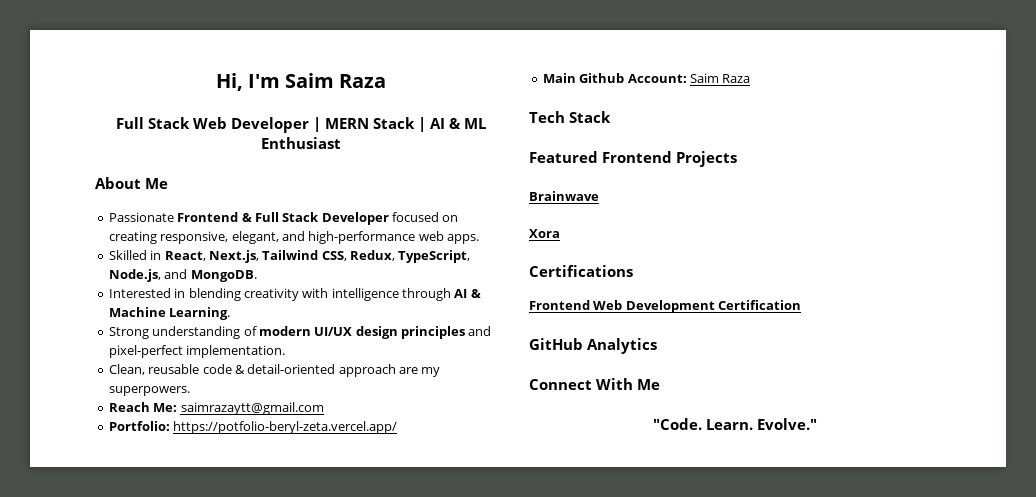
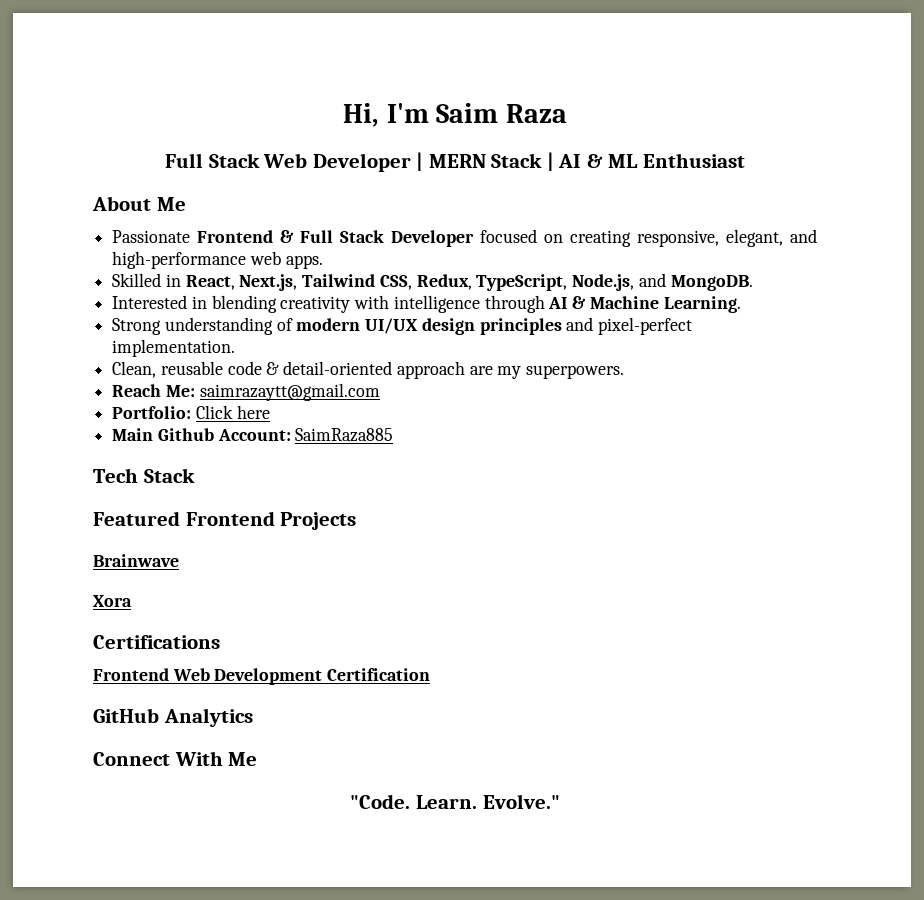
[173,421,398,434] https://potfolio-beryl-zeta.vercel.app/ -> [195,405,270,419] Click here
[689,73,751,83] Saim Raza -> [295,428,394,442] SaimRaza885

